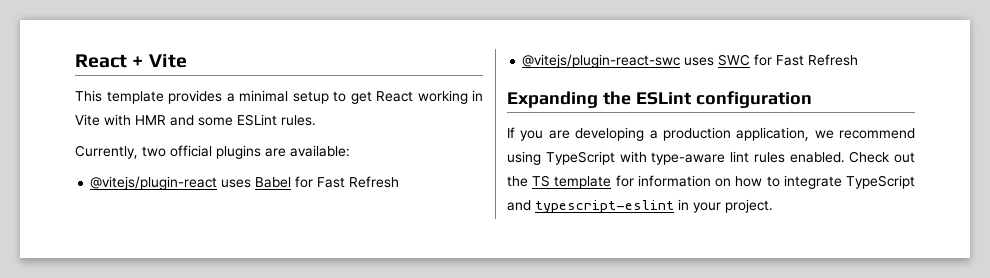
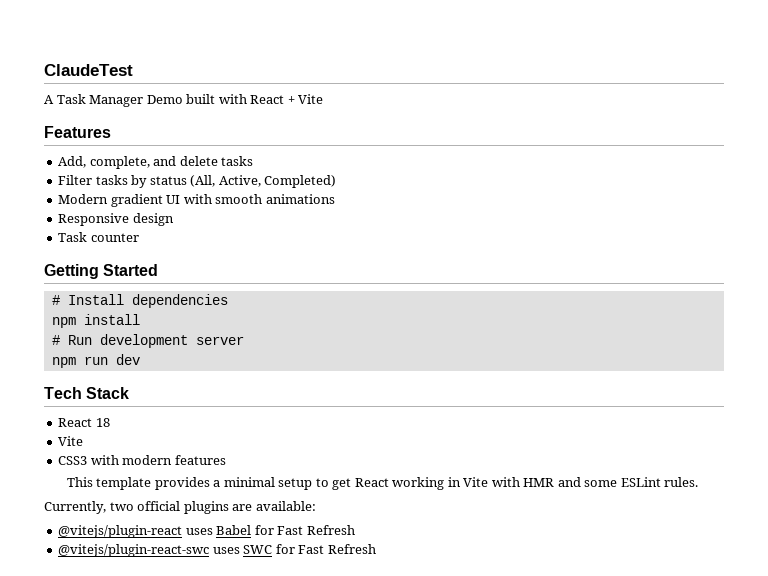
[75,54,187,68] React + Vite -> [44,64,133,76] [44,94,324,107] [44,126,111,138] [58,156,254,169] [58,175,337,188] [58,194,335,207] [58,213,174,226] [58,232,139,242] [44,264,159,279] [51,294,228,308] [51,314,140,328] [51,334,244,348] [51,354,140,368] [44,387,130,399] [58,418,110,427] [58,436,84,446] [58,455,226,465] ClaudeTest // A Task Manager Demo built with React + Vite // Features // Add, complete, and delete tasks // Filter tasks by status (All, Active, Completed) // Modern gradient UI with smooth animations // Responsive design // Task counter // Getting Started // # Install dependencies // npm install // # Run development server // npm run dev // Tech Stack // React 18 // Vite // CSS3 with modern features
[507,91,812,108] [507,127,915,141] [507,151,915,165] [507,175,915,189] [507,199,773,213] // Expanding the ESLint configuration // If you are developing a production application, we recommend using TypeScript with type-aware lint rules enabled. Check out the TS template for information on how to integrate TypeScript and typescript-eslint in your project. -> (376, 549) none

